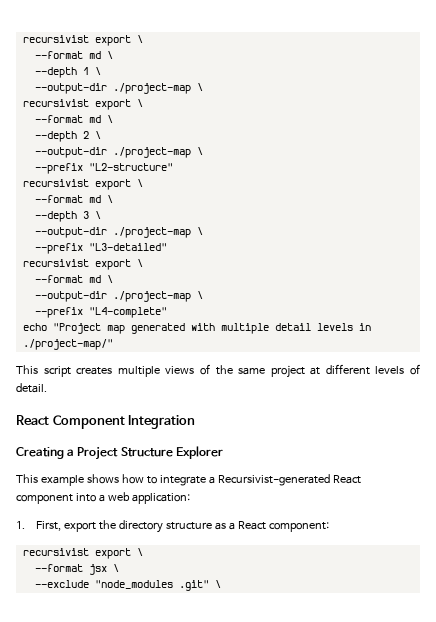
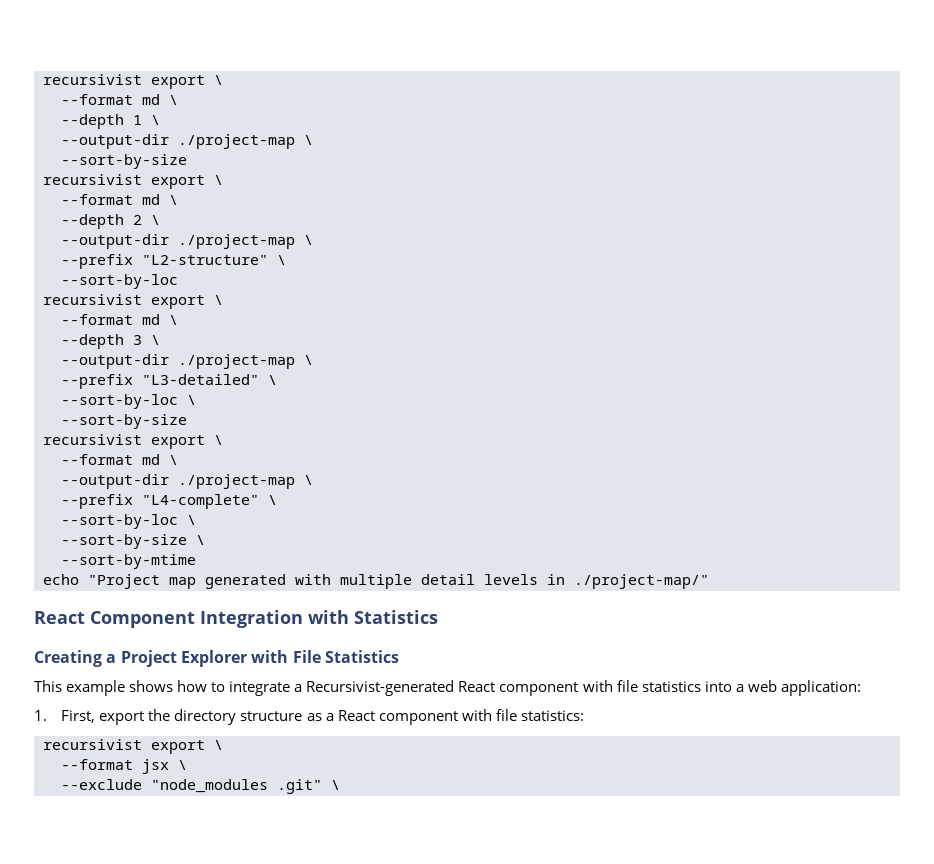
(203, 87) none -> [61,154,187,169] // --sort-by-size
(173, 167) none -> [277,255,286,265] [61,274,178,289] \ // --sort-by-loc
(167, 247) none -> [268,375,277,385] [61,394,196,409] [61,414,187,429] \ // --sort-by-loc \ // --sort-by-size
(167, 312) none -> [268,495,277,505] [61,514,196,529] [61,534,205,549] [61,554,196,569] \ // --sort-by-loc \ // --sort-by-size \ // --sort-by-mtime
[16,364,420,378] [16,383,47,393] // This script creates multiple views of the same project at different levels of detail. -> (709, 581) none
(196, 422) none -> [308,610,438,624] with Statistics
[120,447,173,457] Structure -> (177, 658) none
(223, 452) none -> [251,650,399,663] with File Statistics
(73, 499) none -> [582,680,701,692] with file statistics
[268,522,329,532] component: -> [378,709,584,725] component with file statistics:

